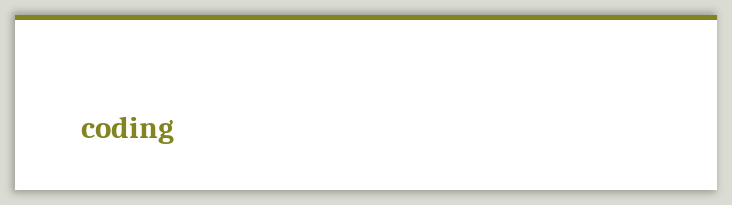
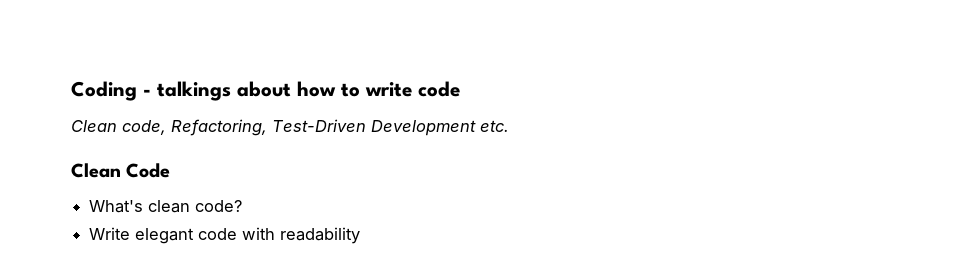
[81,116,174,144] coding -> [71,81,460,101] [71,119,509,136] [71,163,171,178] [89,200,243,213] [89,227,361,244] Coding - talkings about how to write code // Clean code, Refactoring, Test-Driven Development etc. // Clean Code // What's clean code? // Write elegant code with readability

